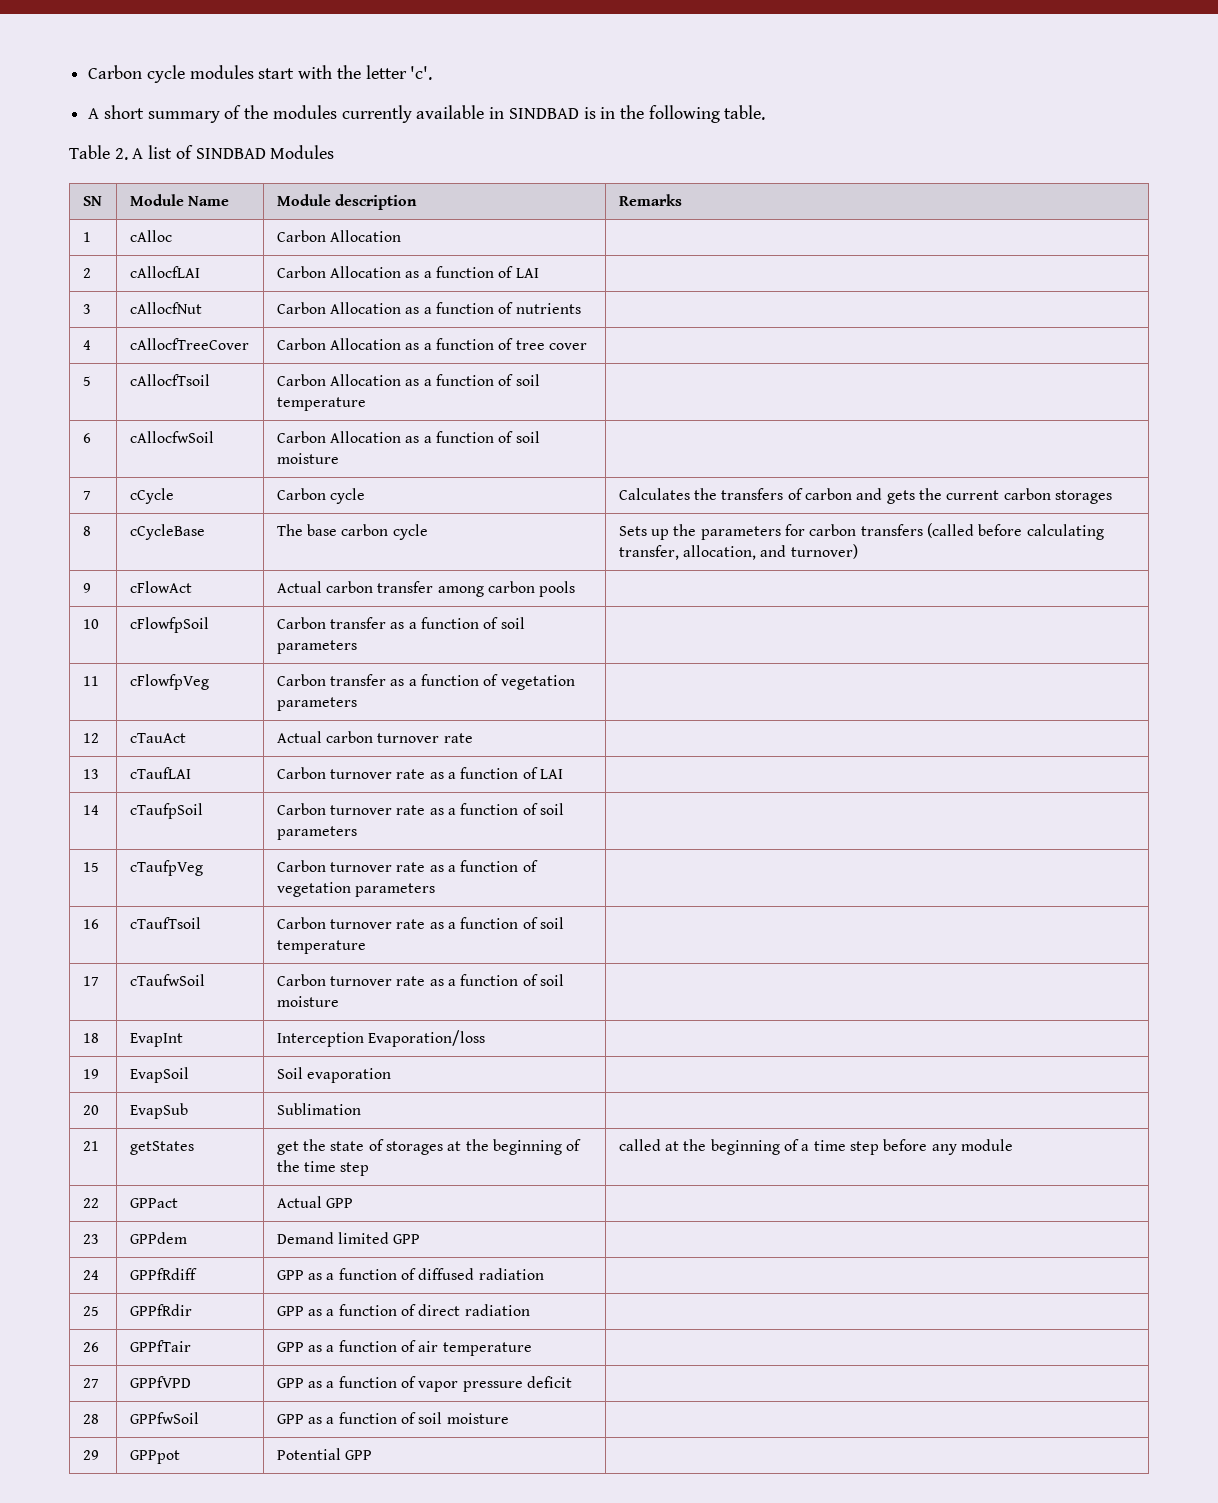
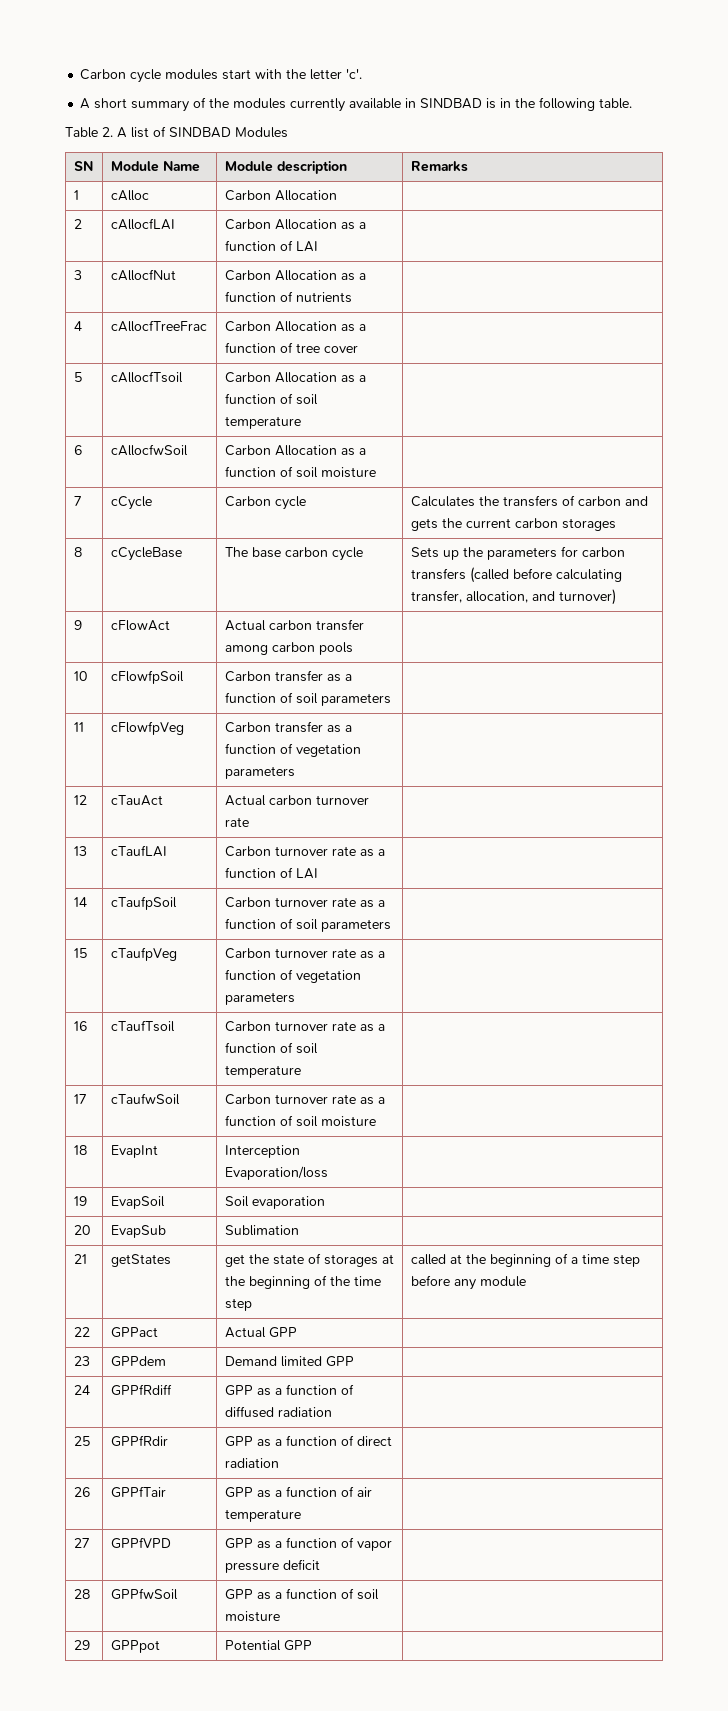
[129,338,249,350] cAllocfTreeCover -> [110,320,207,332] cAllocfTreeFrac

